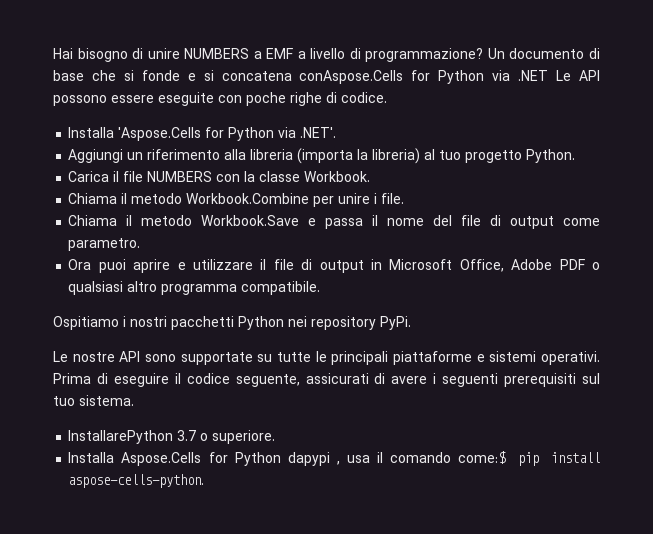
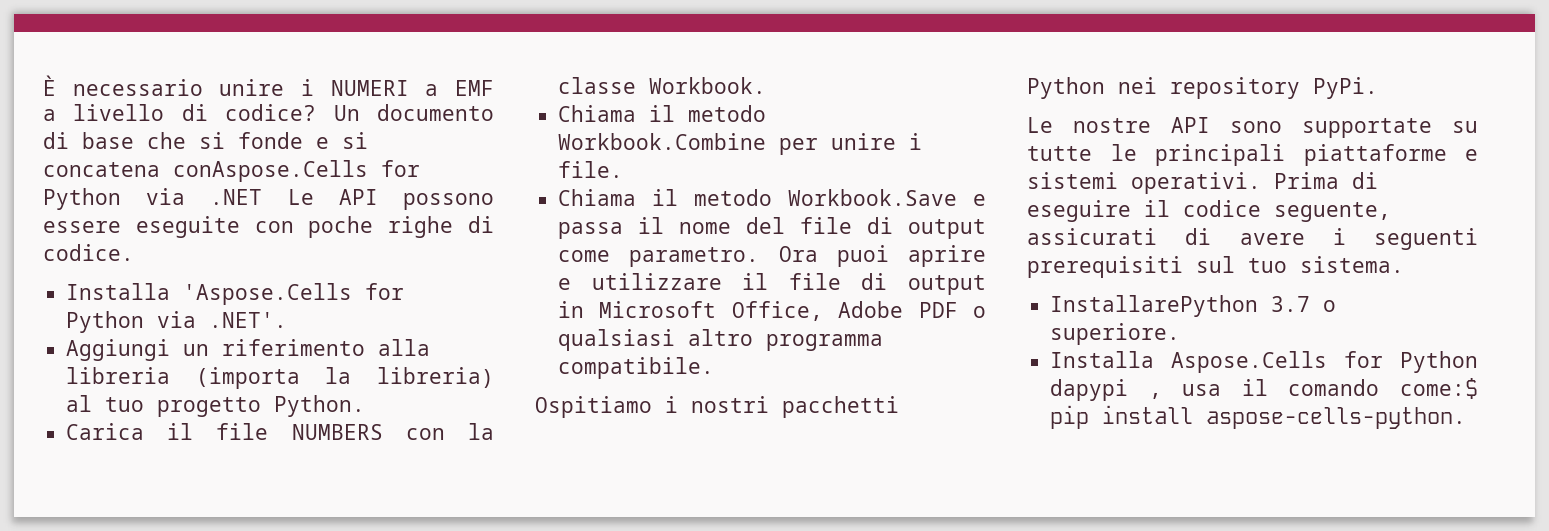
[53,48,250,62] Hai bisogno di unire NUMBERS -> [43,75,409,96] È necessario unire i NUMERI
[365,48,484,62] programmazione? -> [225,104,317,121] codice?
(141, 244) // -> (760, 257) none

